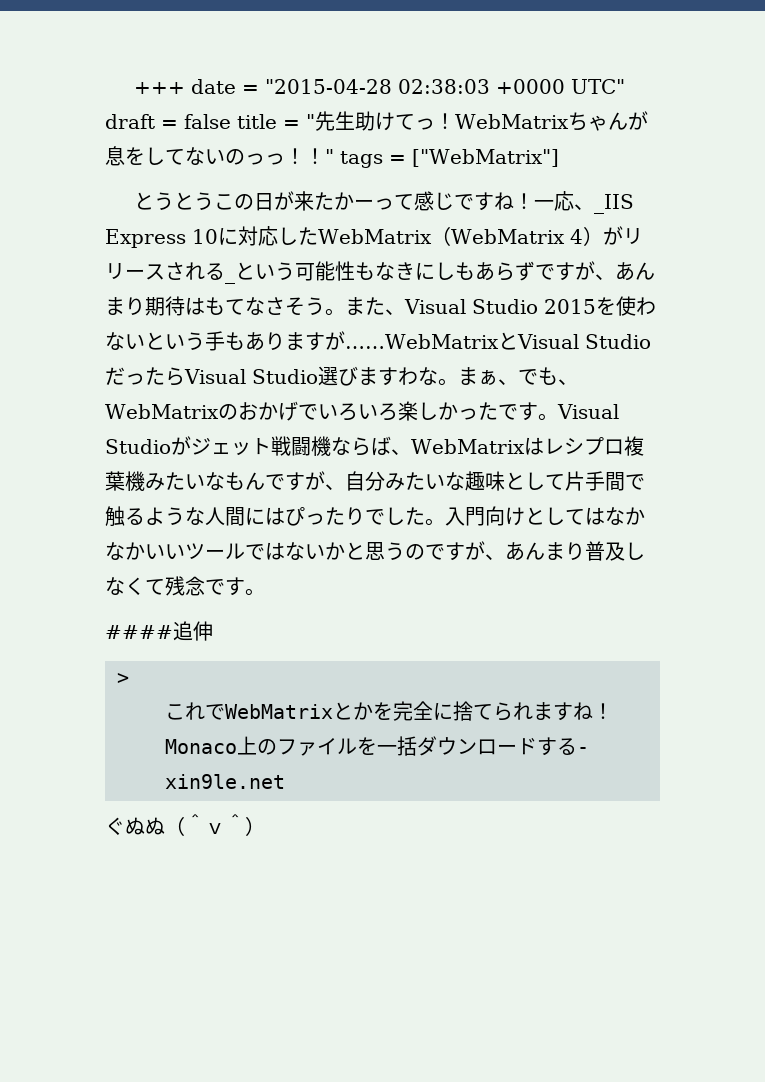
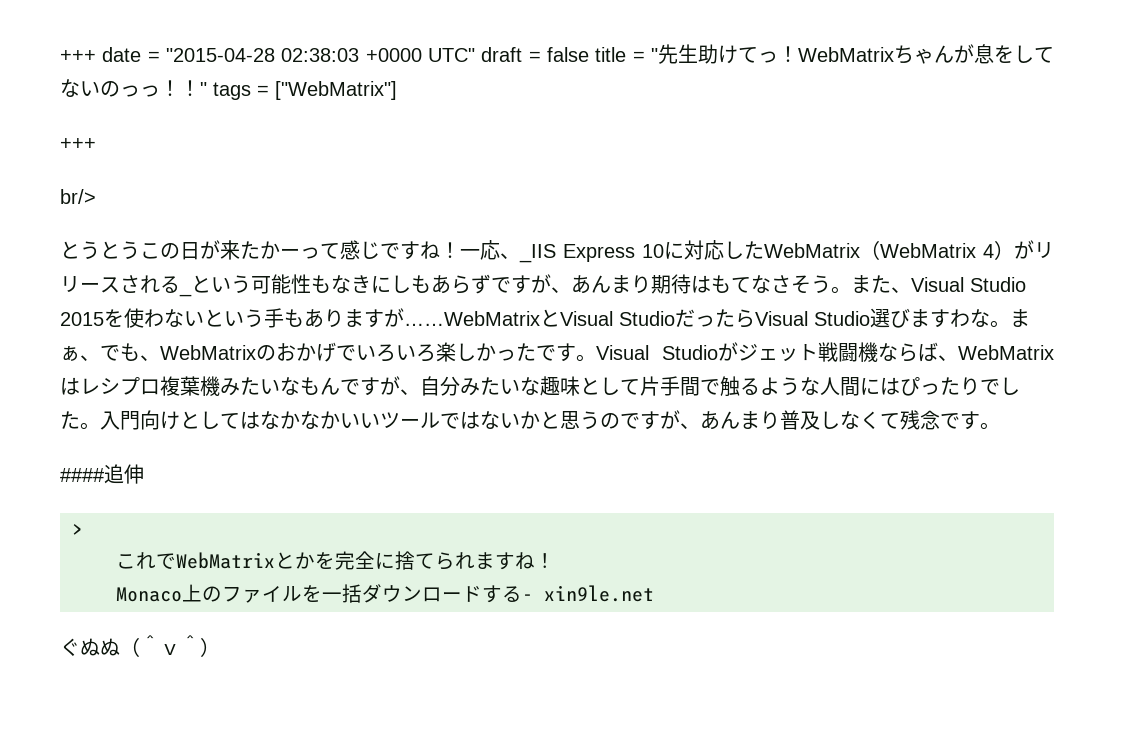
(559, 158) none -> [60,138,96,150] [60,189,96,204] // +++ // br/>

